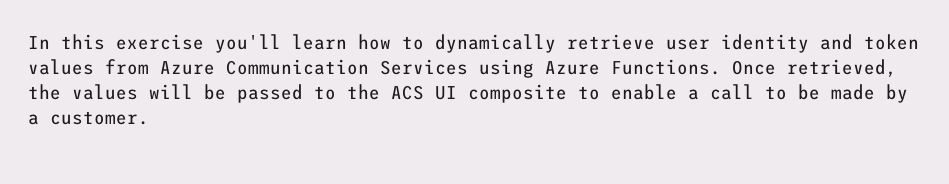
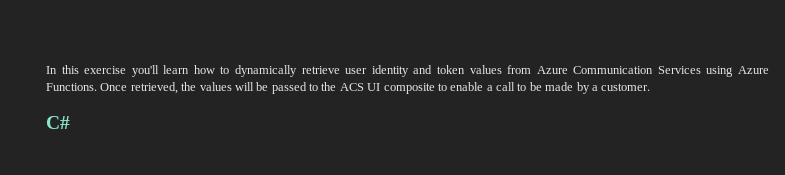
(149, 118) none -> [46,116,70,129] // C#

